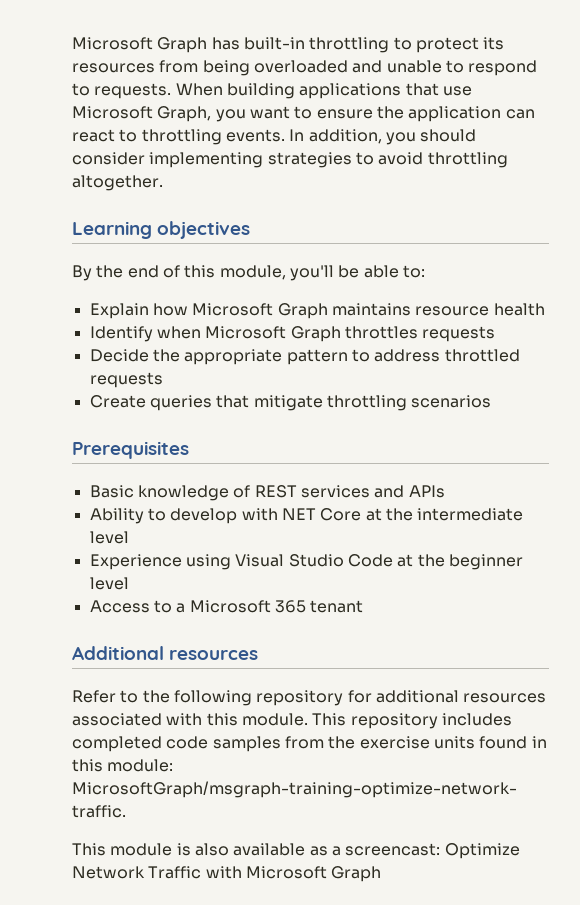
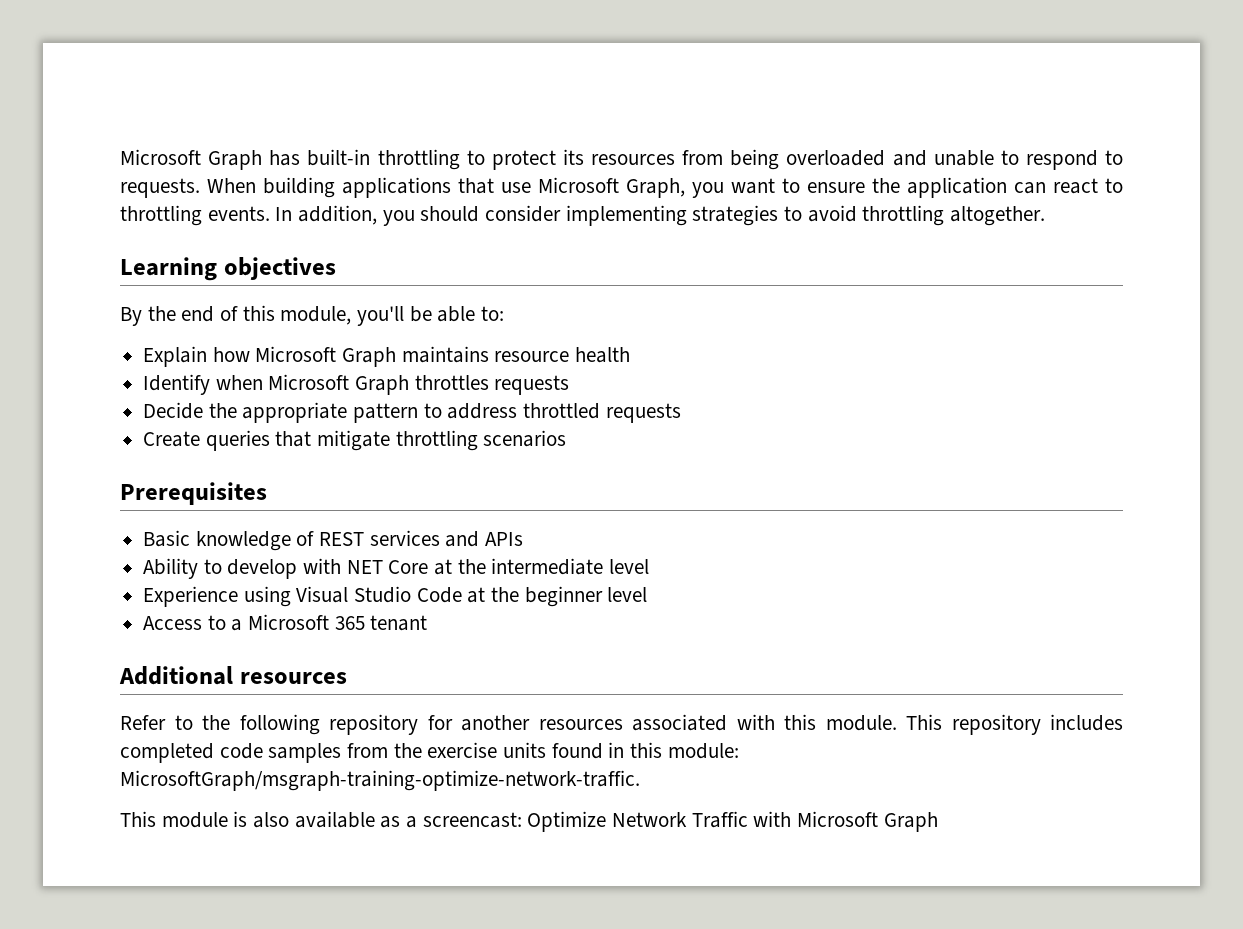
[375,690,459,703] additional -> [461,715,530,731] another

